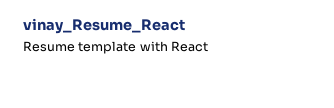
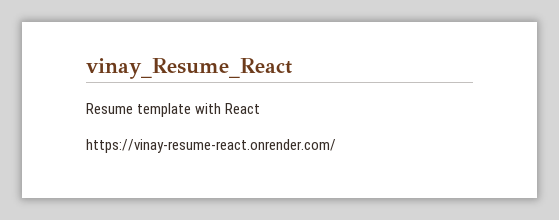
(209, 46) none -> [86,139,336,153] // https://vinay-resume-react.onrender.com/

